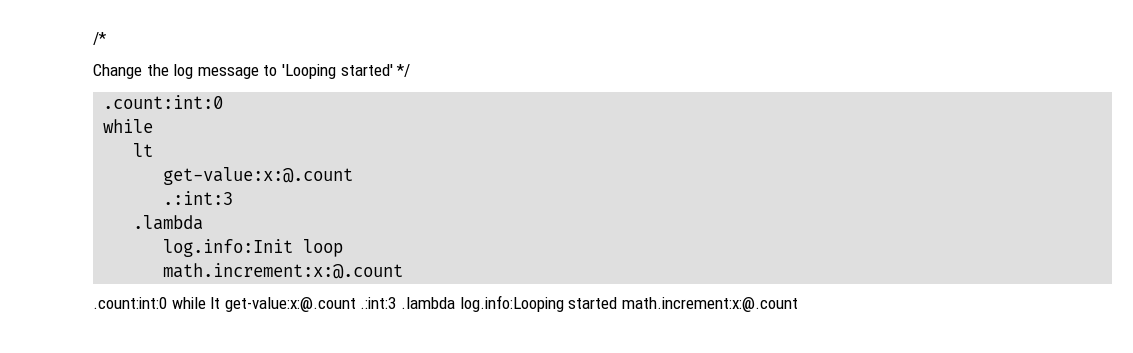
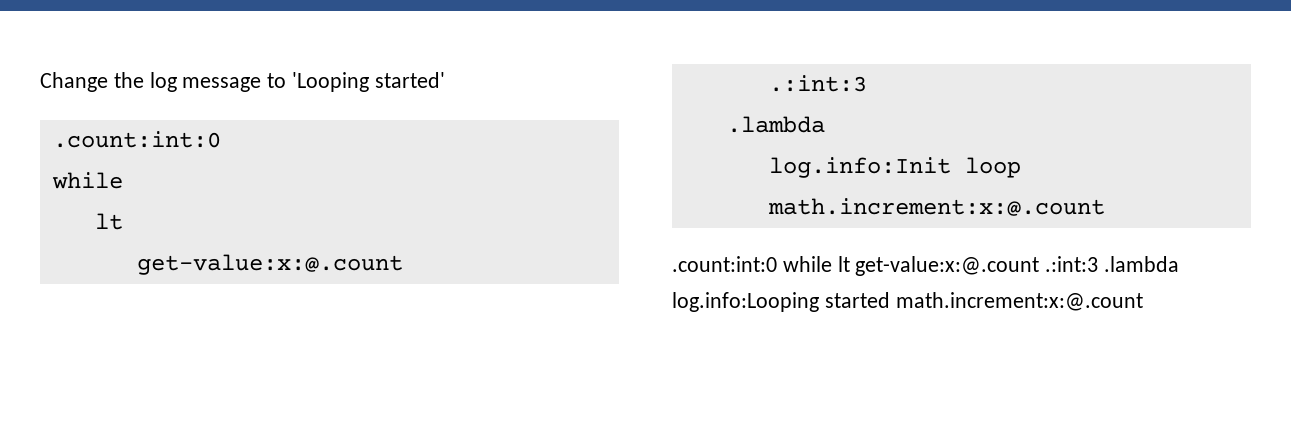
[93,32,106,45] /* // -> (40, 82) none
[396,64,411,77] */ -> (445, 80) none

